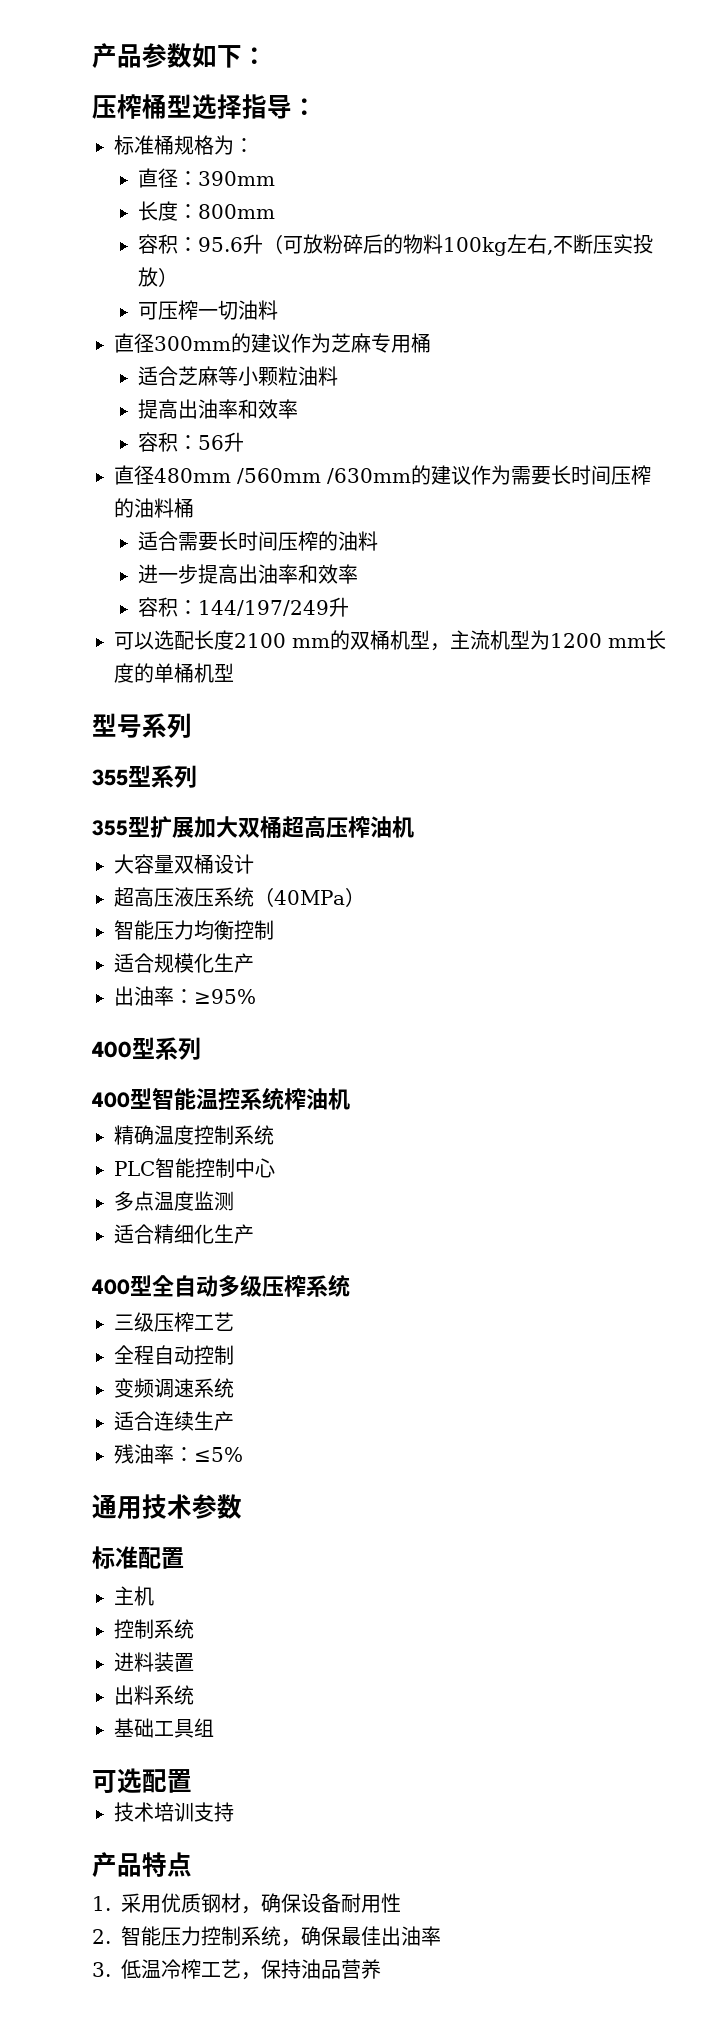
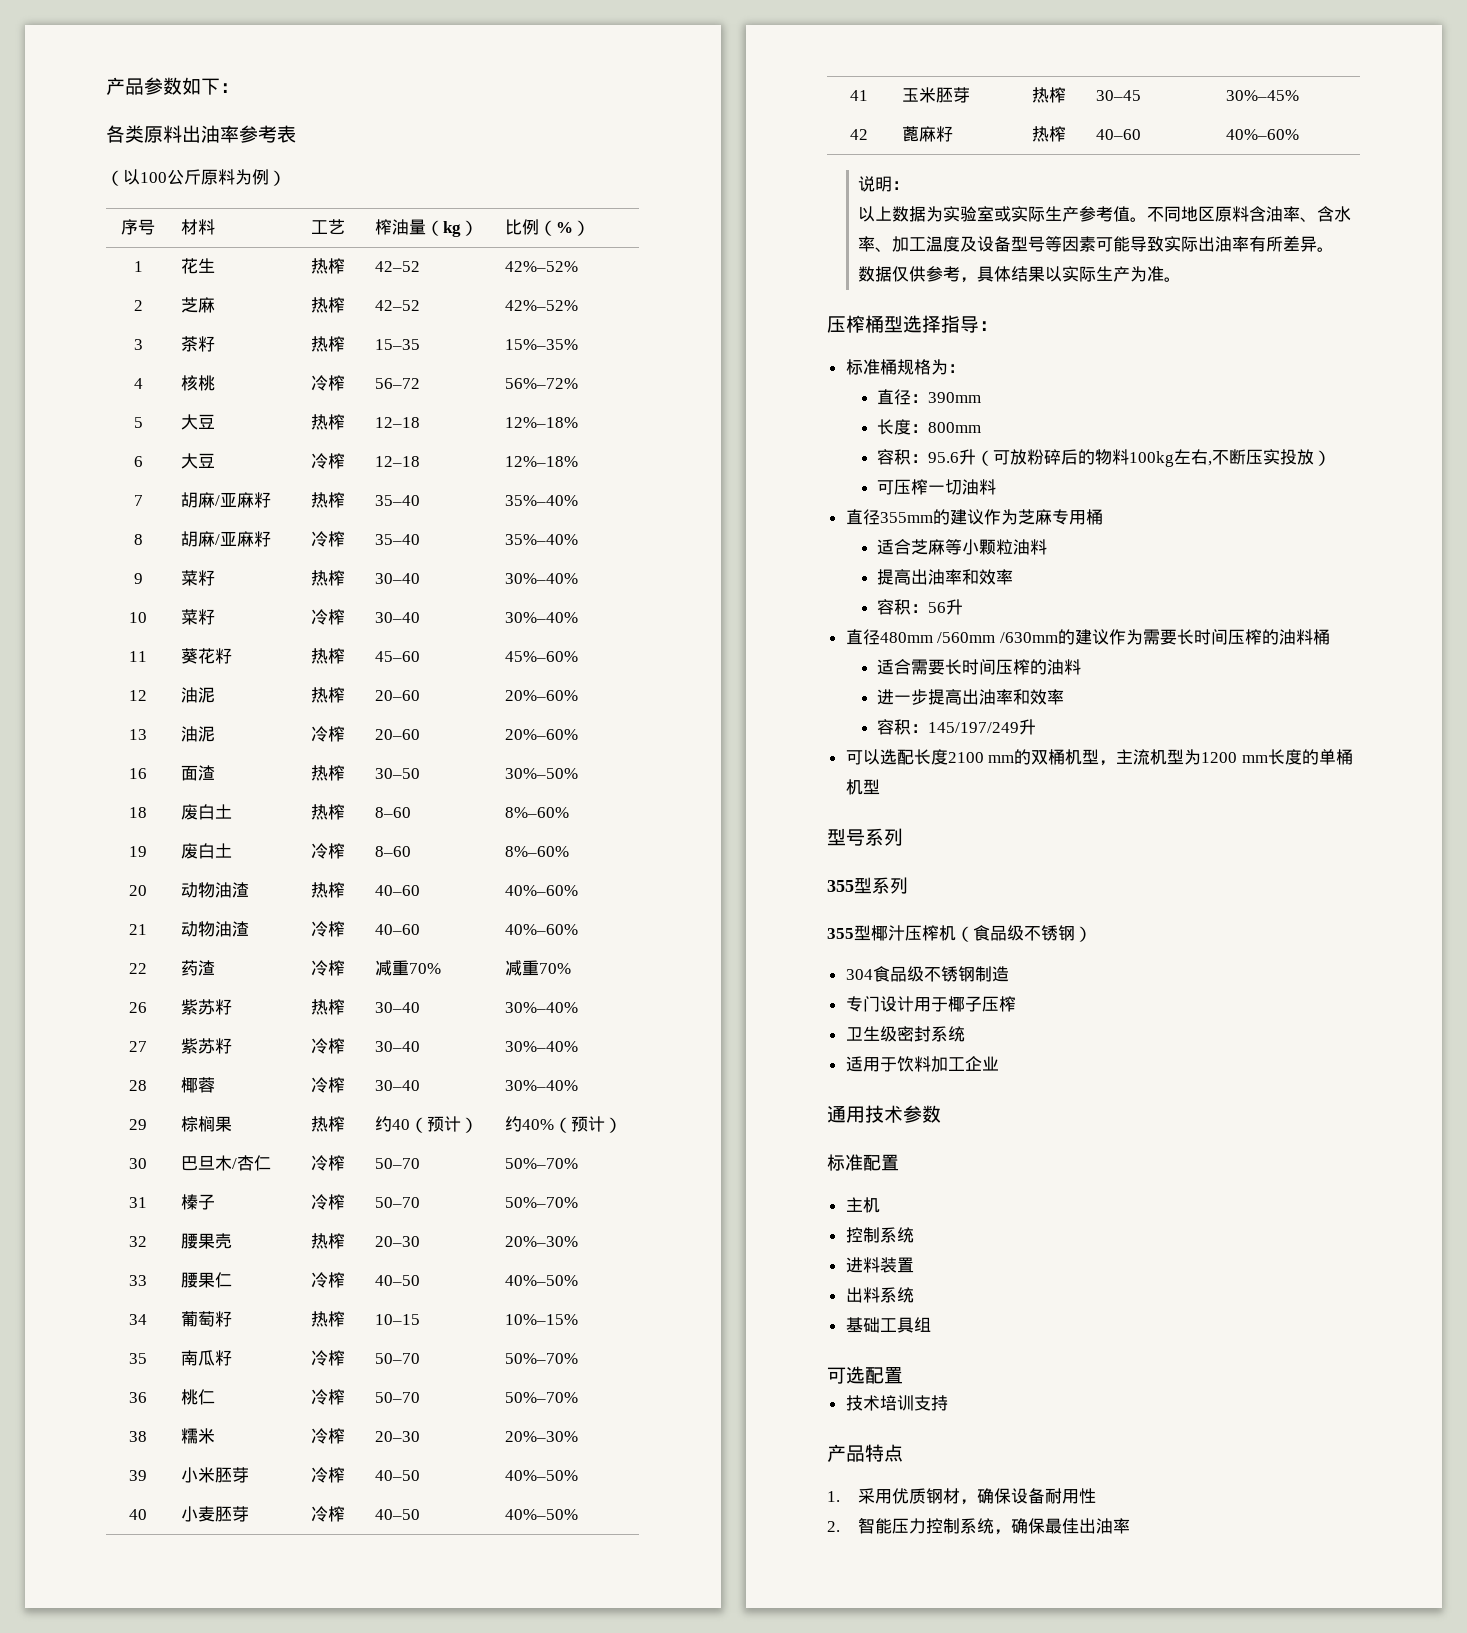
(267, 56) none -> [106,125,296,143] [106,169,286,186] [121,219,155,235] [181,219,216,235] [311,219,346,235] [375,219,479,237] [505,219,591,236] [133,261,143,272] [181,258,216,274] [311,258,346,274] [375,261,421,272] [505,261,579,272] [133,300,143,311] [181,297,216,313] [311,297,346,313] [375,300,421,311] [505,300,579,311] [133,339,143,350] [181,336,216,352] [311,336,346,352] [375,339,421,350] [505,339,579,350] [133,378,143,389] [181,375,216,391] [311,375,346,391] [375,378,421,389] [505,378,579,389] [133,417,143,428] [181,414,216,430] [311,414,346,430] [375,417,421,428] [505,417,579,428] [133,456,143,467] [181,453,216,469] [311,453,346,469] [375,456,421,467] [505,456,579,467] [133,495,143,506] [181,492,272,508] [311,492,346,508] [375,495,421,506] [505,495,579,506] [133,534,143,545] [181,531,272,547] [311,531,346,547] [375,534,421,545] [505,534,579,545] [133,573,143,584] [181,570,216,586] [311,570,346,586] [375,573,421,584] [505,573,579,584] [129,612,147,623] [181,609,216,625] [311,609,346,625] [375,612,421,623] [505,612,579,623] [129,651,147,662] [181,648,233,664] [311,648,346,664] [375,651,421,662] [505,651,579,662] [129,690,147,701] [181,687,216,703] [311,687,346,703] [375,690,421,701] [505,690,579,701] [129,729,147,740] [181,726,216,742] [311,726,346,742] [375,729,421,740] [505,729,579,740] [129,768,147,779] [181,765,216,781] [311,765,346,781] [375,768,421,779] [505,768,579,779] [129,807,147,818] [181,804,233,820] [311,804,346,820] [375,807,412,818] [505,807,570,818] [129,846,147,857] [181,843,233,859] [311,843,346,859] [375,846,412,857] [505,846,570,857] [129,885,147,896] [181,882,250,898] [311,882,346,898] [375,885,421,896] [505,885,579,896] [129,924,147,935] [181,921,250,937] [311,921,346,937] [375,924,421,935] [505,924,579,935] [129,963,147,974] [181,960,216,976] [311,960,346,976] [375,960,442,976] [505,960,572,976] [129,1002,147,1013] [181,999,233,1015] [311,999,346,1015] [375,1002,421,1013] [505,1002,579,1013] [129,1041,147,1052] [181,1038,233,1054] [311,1038,346,1054] [375,1041,421,1052] [505,1041,579,1052] [129,1080,147,1091] [181,1077,216,1093] [311,1077,346,1093] [375,1080,421,1091] [505,1080,579,1091] [129,1119,147,1130] [181,1116,233,1132] [311,1116,346,1132] [375,1116,479,1133] [505,1116,623,1133] [129,1158,147,1169] [181,1155,272,1171] [311,1155,346,1171] [375,1158,421,1169] [505,1158,579,1169] [129,1197,147,1208] [181,1194,216,1210] [311,1194,346,1210] [375,1197,421,1208] [505,1197,579,1208] [129,1236,147,1247] [181,1233,233,1249] [311,1233,346,1249] [375,1236,421,1247] [505,1236,579,1247] [129,1275,147,1286] [181,1272,233,1288] [311,1272,346,1288] [375,1275,421,1286] [505,1275,579,1286] [129,1314,147,1325] [181,1311,233,1327] [311,1311,346,1327] [375,1314,421,1325] [505,1314,579,1325] [129,1353,147,1364] [181,1350,233,1366] [311,1350,346,1366] [375,1353,421,1364] [505,1353,579,1364] [129,1392,147,1403] [181,1389,216,1405] [311,1389,346,1405] [375,1392,421,1403] [505,1392,579,1403] [129,1431,147,1442] [181,1428,216,1444] [311,1428,346,1444] [375,1431,421,1442] [505,1431,579,1442] [129,1470,147,1481] [181,1467,250,1483] [311,1467,346,1483] [375,1470,421,1481] [505,1470,579,1481] [129,1509,147,1520] [181,1506,250,1522] [311,1506,346,1522] [375,1509,421,1520] [505,1509,579,1520] [850,90,868,101] [902,87,971,103] [1032,87,1067,103] [1096,90,1142,101] [1226,90,1300,101] [850,129,868,140] [902,126,954,142] [1032,126,1067,142] [1096,129,1142,140] [1226,129,1300,140] [858,176,910,192] [858,206,1352,222] [858,236,1335,252] [858,266,1182,283] // 各类原料出油率参考表 // （以100公斤原料为例） // 序号 | 材料 | 工艺 | 榨油量（kg） | 比例（%） // 1 | 花生 | 热榨 | 42–52 | 42%–52% // 2 | 芝麻 | 热榨 | 42–52 | 42%–52% // 3 | 茶籽 | 热榨 | 15–35 | 15%–35% // 4 | 核桃 | 冷榨 | 56–72 | 56%–72% // 5 | 大豆 | 热榨 | 12–18 | 12%–18% // 6 | 大豆 | 冷榨 | 12–18 | 12%–18% // 7 | 胡麻/亚麻籽 | 热榨 | 35–40 | 35%–40% // 8 | 胡麻/亚麻籽 | 冷榨 | 35–40 | 35%–40% // 9 | 菜籽 | 热榨 | 30–40 | 30%–40% // 10 | 菜籽 | 冷榨 | 30–40 | 30%–40% // 11 | 葵花籽 | 热榨 | 45–60 | 45%–60% // 12 | 油泥 | 热榨 | 20–60 | 20%–60% // 13 | 油泥 | 冷榨 | 20–60 | 20%–60% // 16 | 面渣 | 热榨 | 30–50 | 30%–50% // 18 | 废白土 | 热榨 | 8–60 | 8%–60% // 19 | 废白土 | 冷榨 | 8–60 | 8%–60% // 20 | 动物油渣 | 热榨 | 40–60 | 40%–60% // 21 | 动物油渣 | 冷榨 | 40–60 | 40%–60% // 22 | 药渣 | 冷榨 | 减重70% | 减重70% // 26 | 紫苏籽 | 热榨 | 30–40 | 30%–40% // 27 | 紫苏籽 | 冷榨 | 30–40 | 30%–40% // 28 | 椰蓉 | 冷榨 | 30–40 | 30%–40% // 29 | 棕榈果 | 热榨 | 约40（预计） | 约40%（预计） // 30 | 巴旦木/杏仁 | 冷榨 | 50–70 | 50%–70% // 31 | 榛子 | 冷榨 | 50–70 | 50%–70% // 32 | 腰果壳 | 热榨 | 20–30 | 20%–30% // 33 | 腰果仁 | 冷榨 | 40–50 | 40%–50% // 34 | 葡萄籽 | 热榨 | 10–15 | 10%–15% // 35 | 南瓜籽 | 冷榨 | 50–70 | 50%–70% // 36 | 桃仁 | 冷榨 | 50–70 | 50%–70% // 38 | 糯米 | 冷榨 | 20–30 | 20%–30% // 39 | 小米胚芽 | 冷榨 | 40–50 | 40%–50% // 40 | 小麦胚芽 | 冷榨 | 40–50 | 40%–50% // 41 | 玉米胚芽 | 热榨 | 30–45 | 30%–45% // 42 | 蓖麻籽 | 热榨 | 40–60 | 40%–60% // 说明： // 以上数据为实验室或实际生产参考值。不同地区原料含油率、含水率、加工温度及设备型号等因素可能导致实际出油率有所差异。 // 数据仅供参考，具体结果以实际生产为准。
[154,336,231,351] 300mm -> [879,512,933,523] 355mm
[198,600,330,616] 144/197/249 -> [927,722,1019,733] 145/197/249
[150,816,414,839] [114,854,254,874] [114,887,365,907] [114,920,274,940] [114,953,254,973] [114,986,256,1006] [92,1037,201,1060] [92,1087,350,1110] [114,1125,274,1145] [114,1158,275,1178] [114,1191,234,1211] [114,1224,254,1244] [92,1274,350,1297] [114,1312,234,1332] [114,1345,234,1365] [114,1378,234,1398] [114,1411,234,1431] [114,1444,243,1464] 扩展加大双桶超高压榨油机 // 大容量双桶设计 // 超高压液压系统（40MPa） // 智能压力均衡控制 // 适合规模化生产 // 出油率：≥95% // 400型系列 // 400型智能温控系统榨油机 // 精确温度控制系统 // PLC智能控制中心 // 多点温度监测 // 适合精细化生产 // 400型全自动多级压榨系统 // 三级压榨工艺 // 全程自动控制 // 变频调速系统 // 适合连续生产 // 残油率：≤5% -> [871,925,1092,942] [845,966,1009,982] [845,996,1016,1012] [845,1026,965,1042] [845,1056,999,1072] 椰汁压榨机（食品级不锈钢） // 304食品级不锈钢制造 // 专门设计用于椰子压榨 // 卫生级密封系统 // 适用于饮料加工企业
[92,1959,381,1980] // 3.低温冷榨工艺，保持油品营养 -> (1131, 1526) none

